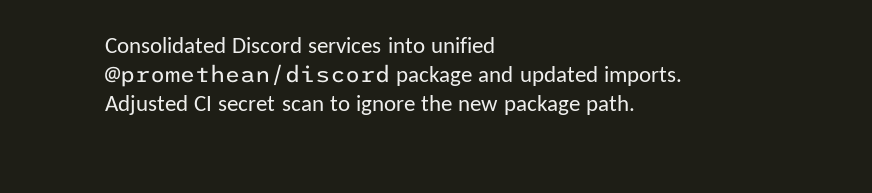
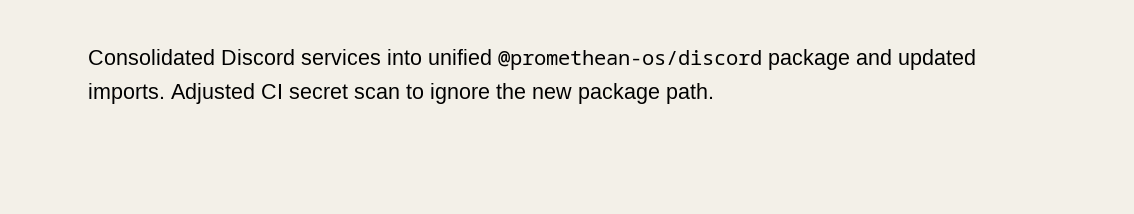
[105,64,390,87] @promethean/discord -> [498,50,762,70] @promethean-os/discord

